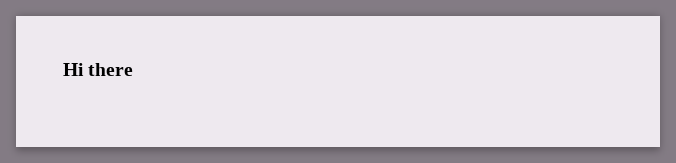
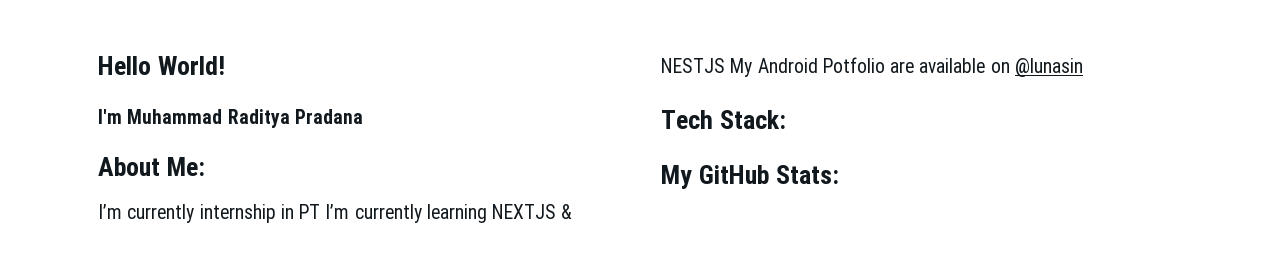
[63,63,134,76] Hi there -> [98,56,226,75] [98,109,363,128] [98,157,206,176] [98,204,573,223] [661,57,1083,77] [661,110,787,129] [661,165,840,189] Hello World! // I'm Muhammad Raditya Pradana // About Me: // I’m currently internship in PT I’m currently learning NEXTJS & NESTJS My Android Potfolio are available on @lunasin // Tech Stack: // My GitHub Stats:

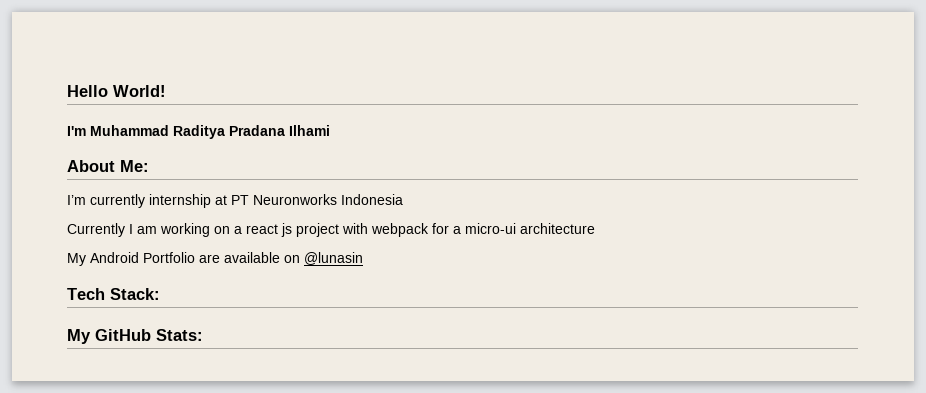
(363, 116) none -> [289,125,330,136] Ilhami
[280,204,573,223] [661,58,725,73] in PT I’m currently learning NEXTJS & NESTJS -> [215,194,403,205] [67,223,595,237] at PT Neuronworks Indonesia // Currently I am working on a react js project with webpack for a micro-ui architecture //
[822,57,885,73] Potfolio -> [143,252,195,263] Portfolio

